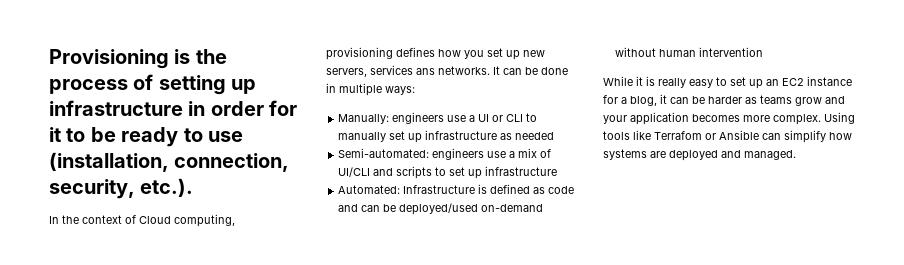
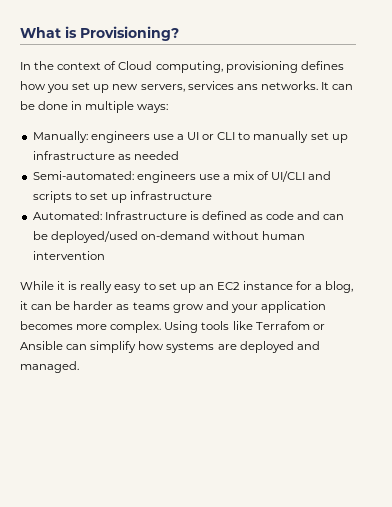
[49,49,227,69] [49,74,257,95] [49,100,298,116] [49,127,243,147] [49,152,290,172] [49,178,194,199] Provisioning is the process of setting up infrastructure in order for it to be ready to use (installation, connection, security, etc.). -> [20,26,179,41] What is Provisioning?

